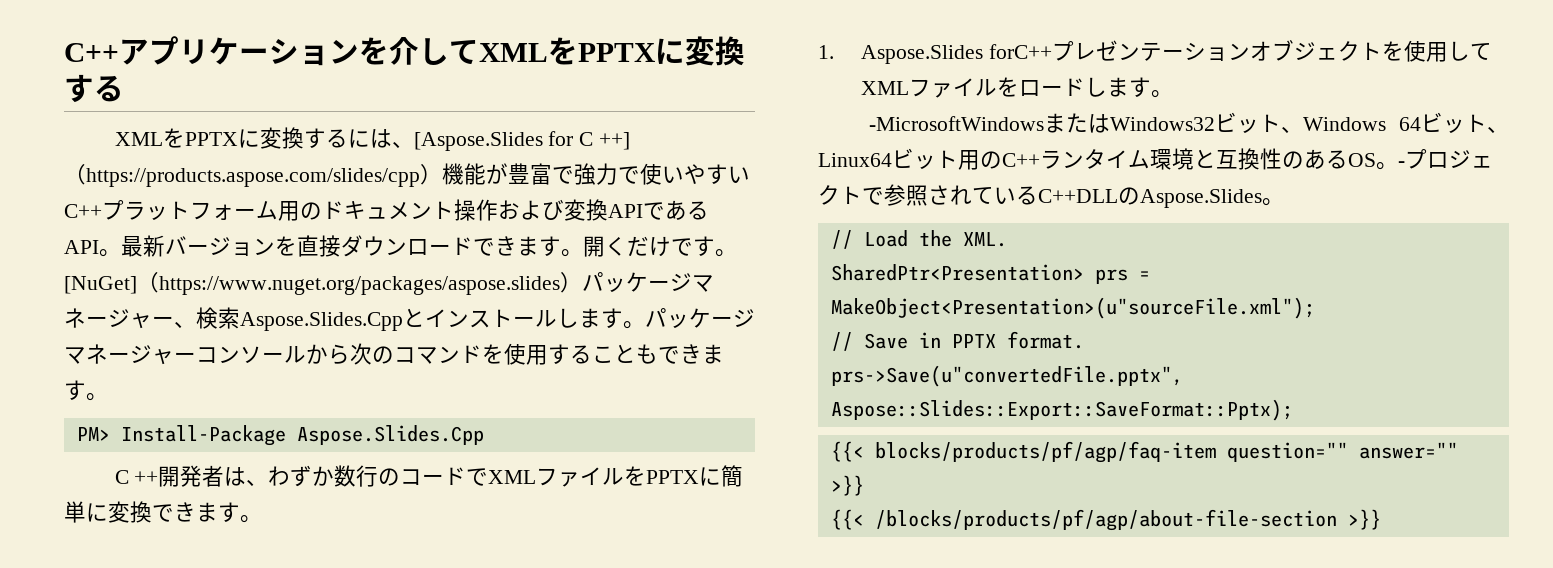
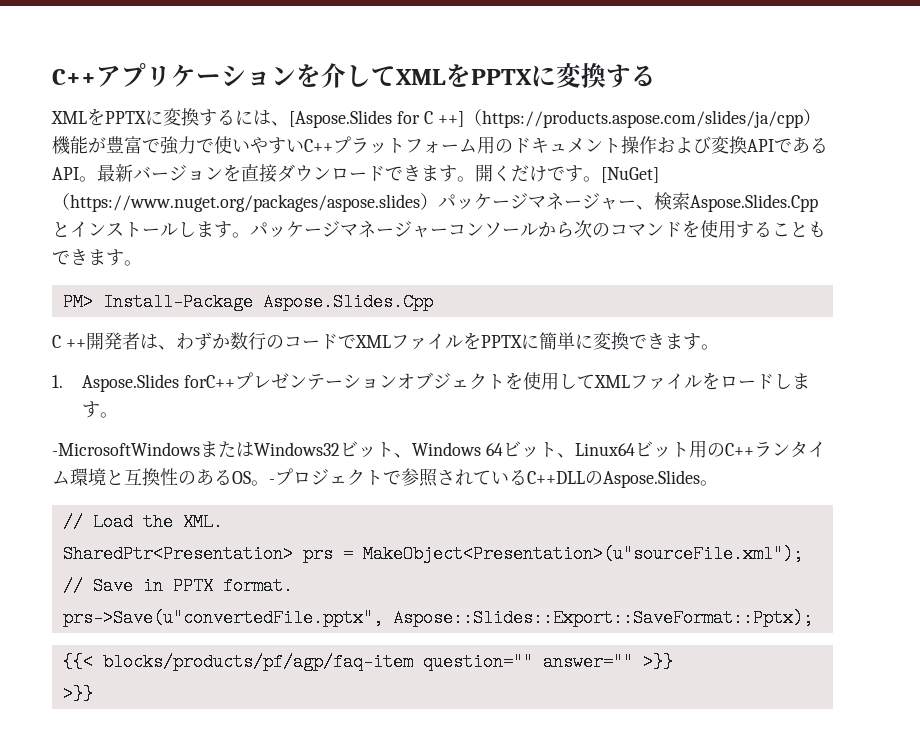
[86,168,420,187] https://products.aspose.com/slides/cpp -> [481,110,803,128] https://products.aspose.com/slides/ja/cpp
[830,509,1337,531] {{< /blocks/products/pf/agp/about-file-section -> (673, 662) none

